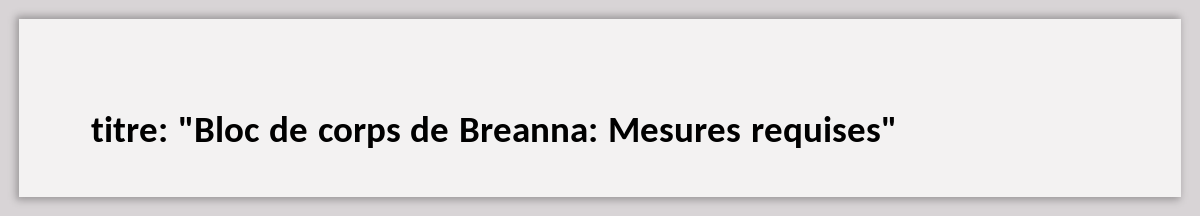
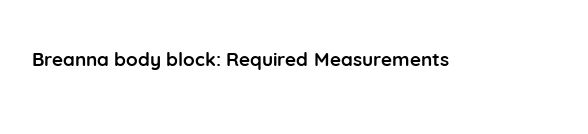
[91,116,897,148] titre: "Bloc de corps de Breanna: Mesures requises" -> [32,52,449,70] Breanna body block: Required Measurements

